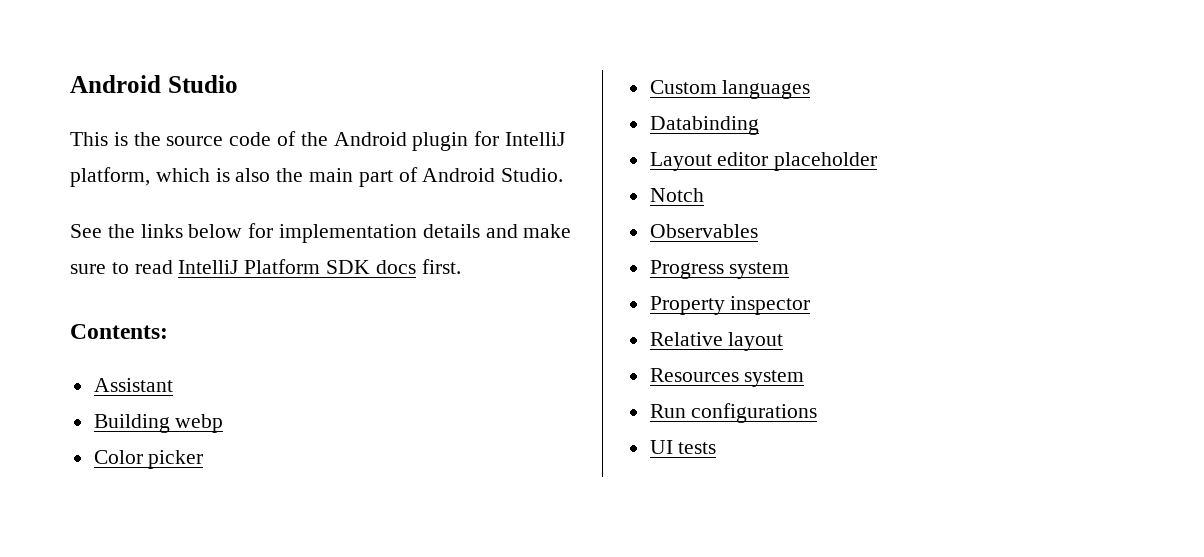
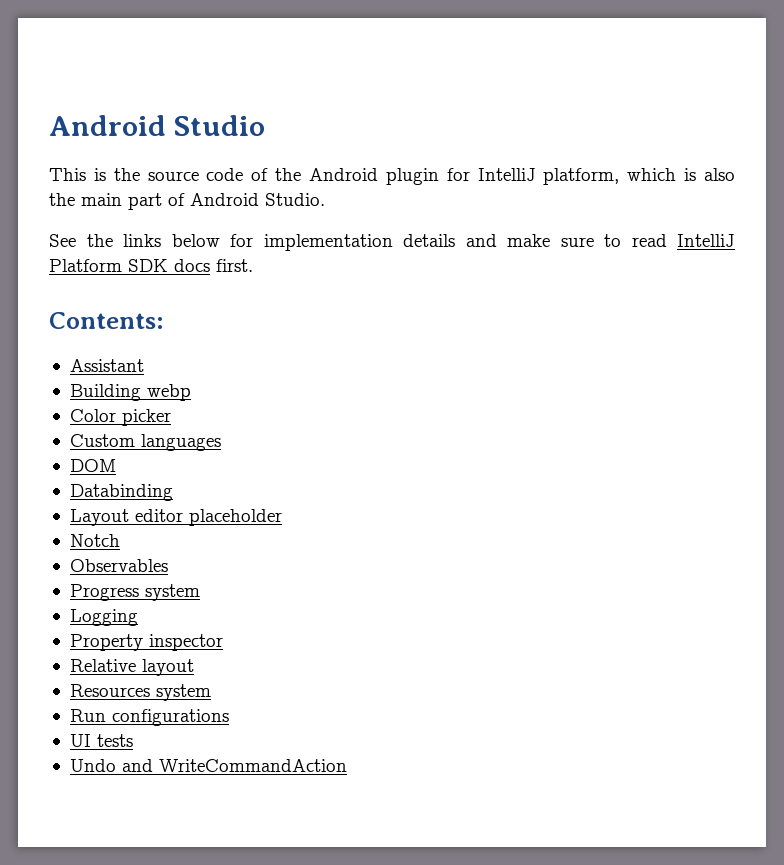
(811, 89) none -> [69,459,116,472] // DOM
(790, 270) none -> [69,609,138,626] // Logging
(717, 448) none -> [69,759,347,772] // Undo and WriteCommandAction

